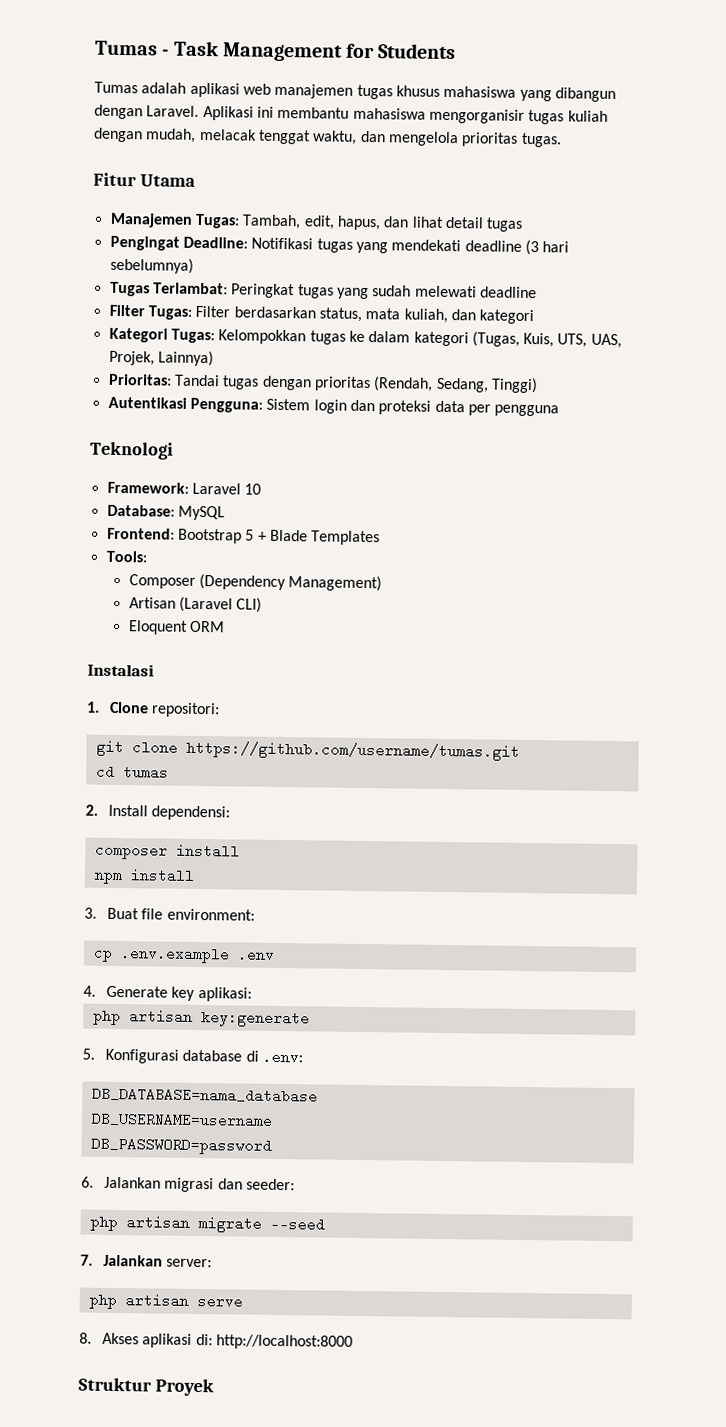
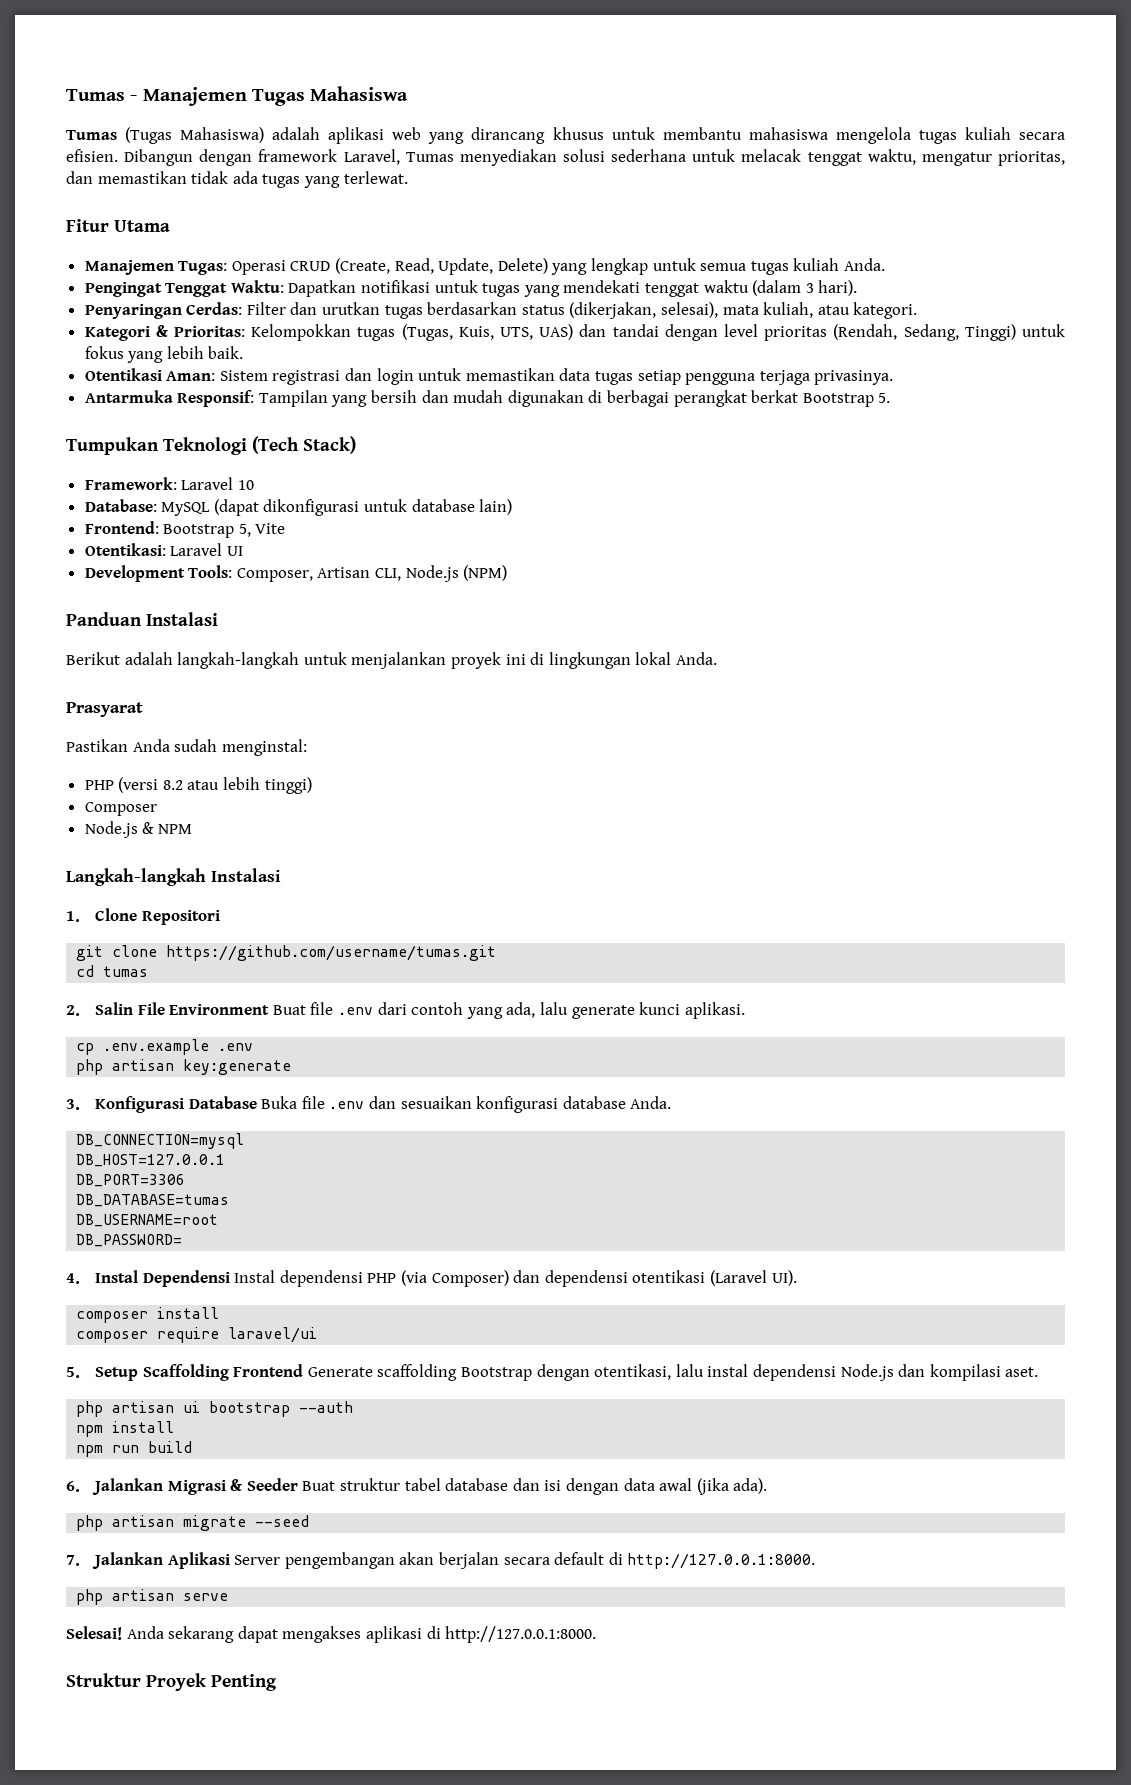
[173,40,457,62] [94,81,138,94] Task Management for Students // Tumas -> [142,86,409,106] [66,127,265,144] Manajemen Tugas Mahasiswa // Tumas (Tugas Mahasiswa)
[274,83,616,103] [94,104,274,121] manajemen tugas khusus mahasiswa yang dibangun dengan Laravel. Aplikasi ini -> [428,127,655,144] yang dirancang khusus untuk
[428,108,608,125] [93,127,562,148] [93,172,196,187] [109,212,524,232] mengorganisir tugas kuliah dengan mudah, melacak tenggat waktu, dan mengelola prioritas tugas. // Fitur Utama // Manajemen Tugas: Tambah, edit, hapus, dan lihat detail tugas -> [835,127,1066,144] [66,149,1065,166] [66,171,408,188] [66,219,170,232] [84,258,885,275] mengelola tugas kuliah secara efisien. Dibangun dengan framework Laravel, Tumas menyediakan solusi sederhana untuk melacak tenggat waktu, mengatur prioritas, dan memastikan tidak ada tugas yang terlewat. // Fitur Utama // Manajemen Tugas: Operasi CRUD (Create, Read, Update, Delete) yang lengkap untuk semua tugas kuliah Anda.
[182,236,570,256] [109,257,194,274] [109,281,537,300] [108,304,535,325] [108,327,622,349] [108,350,214,367] [107,373,538,394] [107,396,560,417] Deadline: Notifikasi tugas yang mendekati deadline (3 hari sebelumnya) // Tugas Terlambat: Peringkat tugas yang sudah melewati deadline // Filter Tugas: Filter berdasarkan status, mata kuliah, dan kategori // Kategori Tugas: Kelompokkan tugas ke dalam kategori (Tugas, Kuis, UTS, UAS, Projek, Lainnya) // Prioritas: Tandai tugas dengan prioritas (Rendah, Sedang, Tinggi) // Autentikasi Pengguna: Sistem login dan proteksi data per pengguna // -> [165,280,858,297] [84,302,918,319] [84,324,1065,341] [84,346,244,363] [84,368,894,385] [84,390,891,407] [66,437,159,455] Tenggat Waktu: Dapatkan notifikasi untuk tugas yang mendekati tenggat waktu (dalam 3 hari). // Penyaringan Cerdas: Filter dan urutkan tugas berdasarkan status (dikerjakan, selesai), mata kuliah, atau kategori. // Kategori & Prioritas: Kelompokkan tugas (Tugas, Kuis, UTS, UAS) dan tandai dengan level prioritas (Rendah, Sedang, Tinggi) untuk fokus yang lebih baik. // Otentikasi Aman: Sistem registrasi dan login untuk memastikan data tugas setiap pengguna terjaga privasinya. // Antarmuka Responsif: Tampilan yang bersih dan mudah digunakan di berbagai perangkat berkat Bootstrap 5. // Tumpukan
(174, 450) none -> [252,436,356,454] (Tech Stack)
[106,527,381,546] [105,550,147,563] [128,573,383,592] [128,596,263,613] [127,620,225,635] // Frontend: Bootstrap 5 + Blade Templates // Tools: // Composer (Dependency Management) // Artisan (Laravel CLI) // Eloquent ORM // -> [213,499,513,516] [84,521,286,538] [84,543,243,556] [84,565,508,582] [66,612,218,626] [66,652,717,669] [66,702,143,717] [66,739,307,756] [84,777,312,794] [84,802,157,816] [84,821,192,838] [66,868,206,886] (dapat dikonfigurasi untuk database lain) // Frontend: Bootstrap 5, Vite // Otentikasi: Laravel UI // Development Tools: Composer, Artisan CLI, Node.js (NPM) // Panduan Instalasi // Berikut adalah langkah-langkah untuk menjalankan proyek ini di lingkungan lokal Anda. // Prasyarat // Pastikan Anda sudah menginstal: // PHP (versi 8.2 atau lebih tinggi) // Composer // Node.js & NPM // Langkah-langkah
[151,702,221,718] repositori: -> [141,910,220,925] Repositori
[107,804,231,821] [94,842,240,860] [93,868,195,885] [84,907,255,921] Install dependensi: // composer install // npm install // 3. Buat file environment: -> [95,1002,745,1019] Salin File Environment Buat file .env dari contoh yang ada, lalu generate kunci aplikasi.
[83,985,252,1002] // 4. Generate key aplikasi: -> (254, 1047) none
[82,1048,303,1065] [91,1086,318,1104] [90,1111,273,1128] [90,1136,272,1155] [81,1176,295,1193] 5. Konfigurasi database di .env: // DB_DATABASE=nama_database // DB_USERNAME=username // DB_PASSWORD=password // 6. Jalankan migrasi dan seeder: -> [66,1096,672,1113] [76,1133,245,1149] [76,1154,226,1167] [76,1174,186,1187] [76,1194,230,1207] [76,1214,219,1227] [76,1234,183,1247] [66,1270,797,1287] [76,1307,220,1323] [76,1327,318,1343] [66,1364,1039,1381] [76,1401,354,1417] [76,1421,175,1437] [76,1441,193,1457] [66,1478,768,1495] 3. Konfigurasi Database Buka file .env dan sesuaikan konfigurasi database Anda. // DB_CONNECTION=mysql // DB_HOST=127.0.0.1 // DB_PORT=3306 // DB_DATABASE=tumas // DB_USERNAME=root // DB_PASSWORD= // 4. Instal Dependensi Instal dependensi PHP (via Composer) dan dependensi otentikasi (Laravel UI). // composer install // composer require laravel/ui // 5. Setup Scaffolding Frontend Generate scaffolding Bootstrap dengan otentikasi, lalu instal dependensi Node.js dan kompilasi aset. // php artisan ui bootstrap --auth // npm install // npm run build // 6. Jalankan Migrasi & Seeder Buat struktur tabel database dan isi dengan data awal (jika ada).
[166,1258,213,1268] [88,1293,243,1310] [79,1332,353,1350] server: // php artisan serve // 8. Akses aplikasi di: http://localhost:8000 -> [167,1552,816,1569] [76,1589,229,1605] [66,1626,597,1643] Aplikasi Server pengembangan akan berjalan secara default di http://127.0.0.1:8000. // php artisan serve // Selesai! Anda sekarang dapat mengakses aplikasi di http://127.0.0.1:8000.
(214, 1387) none -> [211,1674,277,1691] Penting

